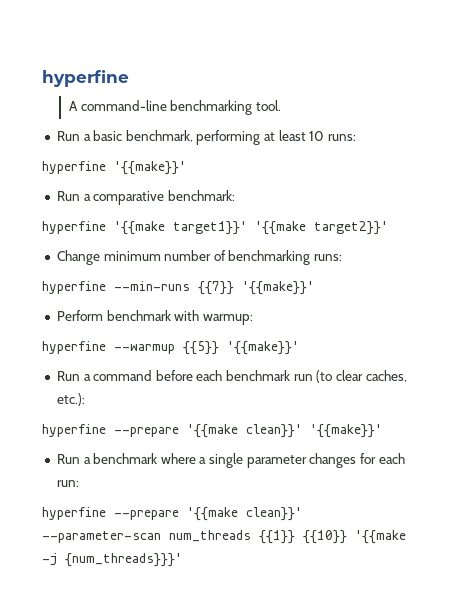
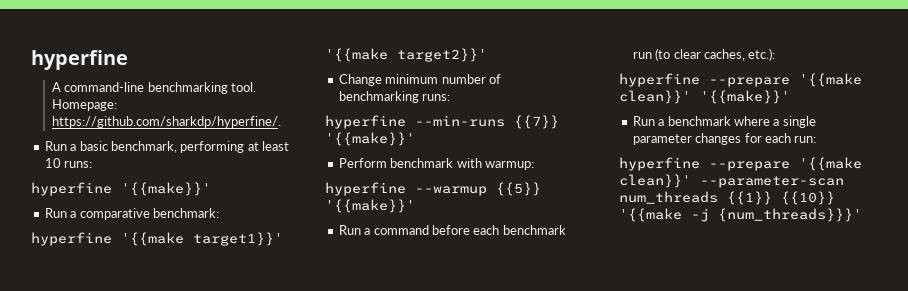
(281, 105) none -> [51,99,117,111] [51,116,281,128] Homepage: https://github.com/sharkdp/hyperfine/.

